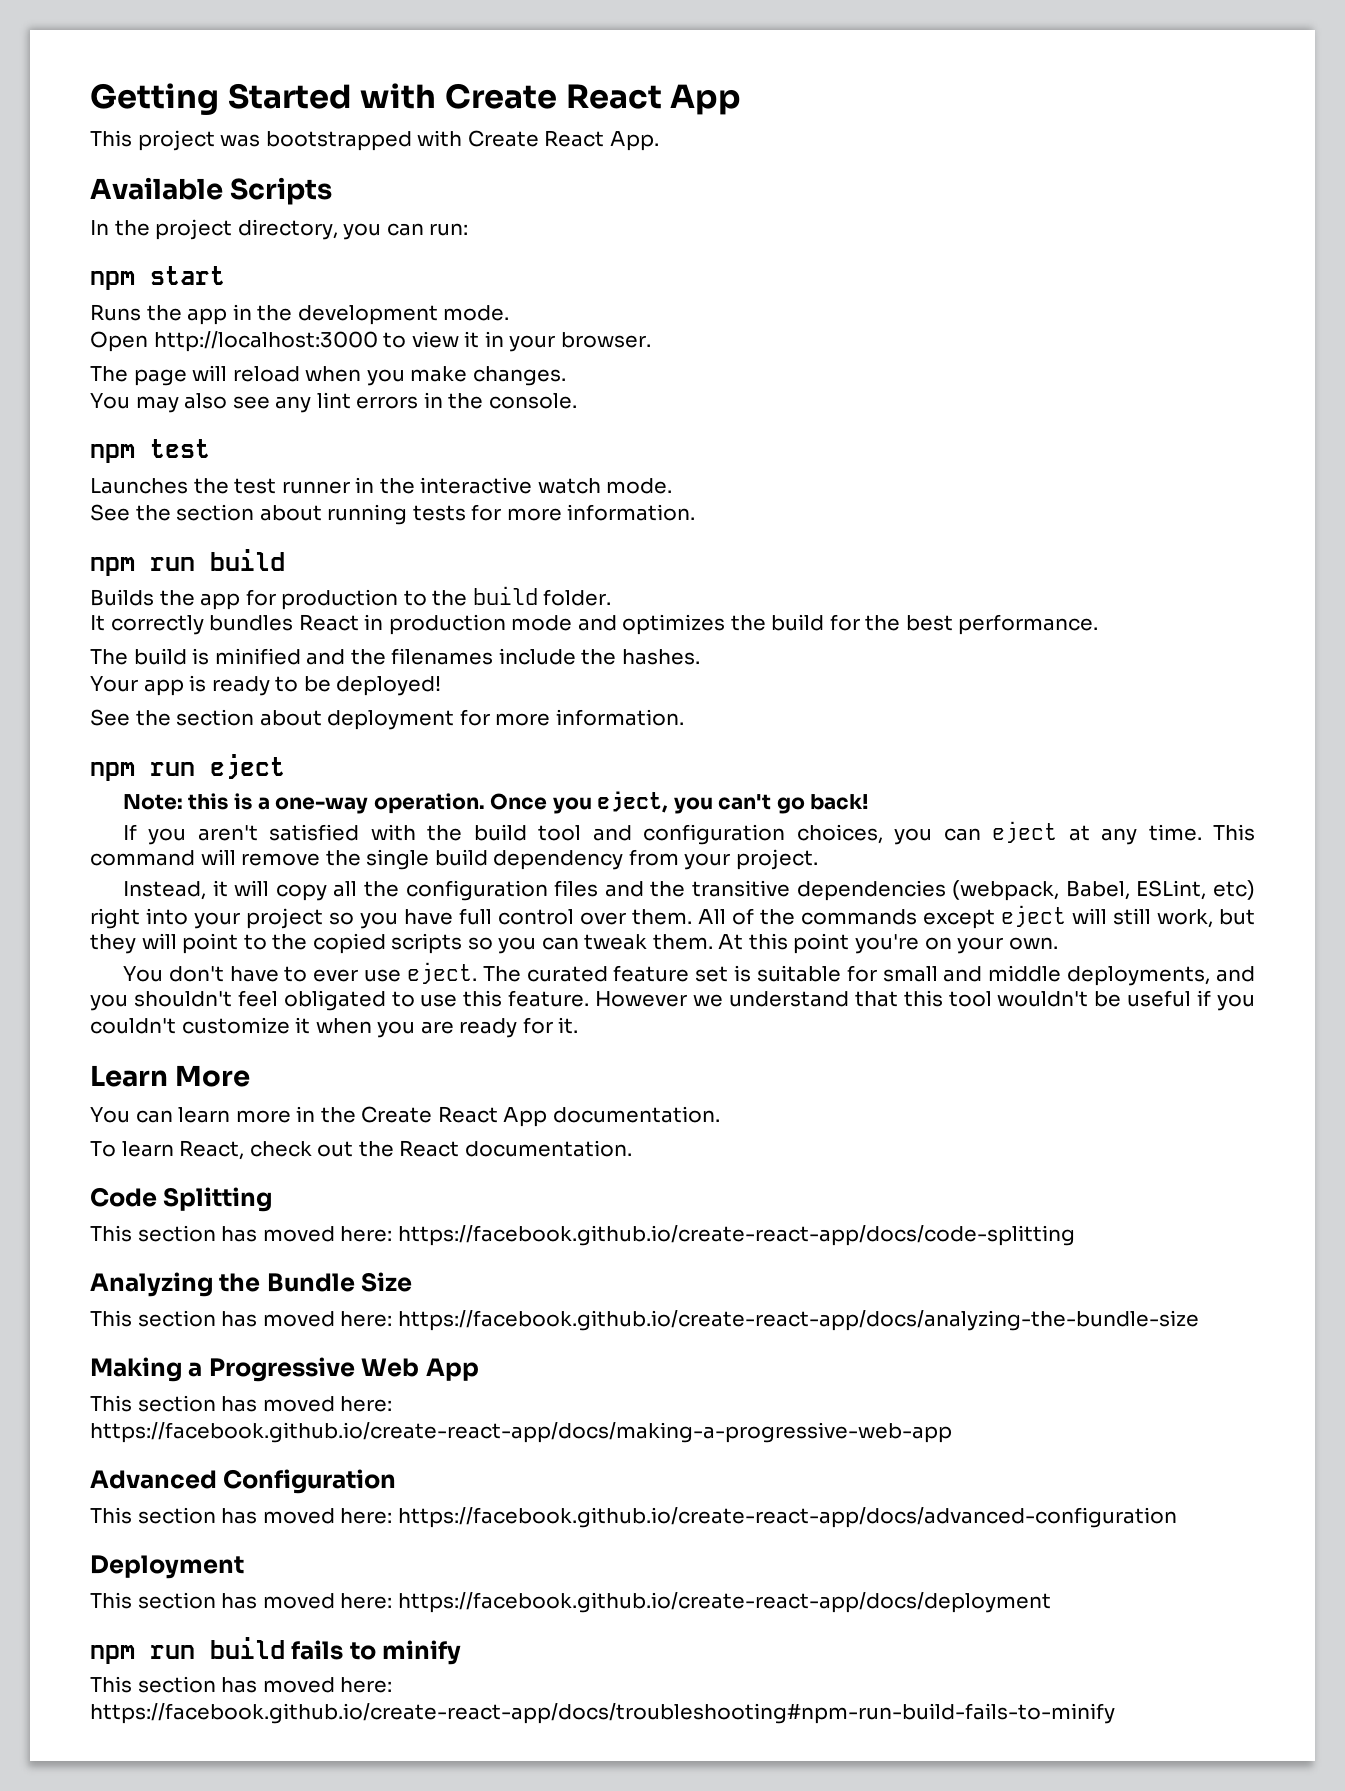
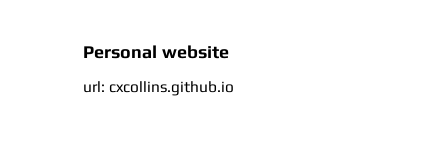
[90,83,742,115] [90,130,659,151] [90,177,333,205] [90,219,469,240] [90,266,225,290] [90,304,510,325] [90,331,651,352] [90,365,566,386] [90,392,577,413] [90,439,210,463] [90,477,673,494] [90,504,696,525] [90,549,285,576] [90,586,612,610] [90,614,1099,635] [90,648,700,665] [90,675,442,696] [90,709,684,730] [90,754,285,781] [122,791,870,814] [122,821,1255,845] [90,849,818,870] [122,880,1255,901] [90,905,1255,929] [90,933,1058,954] [122,962,1256,986] [90,990,1256,1011] [90,1017,579,1038] [90,1065,251,1087] [90,1106,720,1127] [90,1140,632,1160] [90,1187,273,1212] [90,1225,1075,1246] [90,1272,413,1297] [90,1310,1199,1331] [90,1357,479,1382] [90,1395,393,1412] [90,1422,952,1443] [90,1469,397,1494] [90,1507,1177,1528] [90,1555,244,1579] [90,1592,1051,1613] [90,1637,462,1665] [90,1676,393,1693] [90,1703,1115,1724] Getting Started with Create React App // This project was bootstrapped with Create React App. // Available Scripts // In the project directory, you can run: // npm start // Runs the app in the development mode. // Open http://localhost:3000 to view it in your browser. // The page will reload when you make changes. // You may also see any lint errors in the console. // npm test // Launches the test runner in the interactive watch mode. // See the section about running tests for more information. // npm run build // Builds the app for production to the build folder. // It correctly bundles React in production mode and optimizes the build for the best performance. // The build is minified and the filenames include the hashes. // Your app is ready to be deployed! // See the section about deployment for more information. // npm run eject // Note: this is a one-way operation. Once you eject, you can't go back! // If you aren't satisfied with the build tool and configuration choices, you can eject at any time. This command will remove the single build dependency from your project. // Instead, it will copy all the configuration files and the transitive dependencies (webpack, Babel, ESLint, etc) right into your project so you have full control over them. All of the commands except eject will still work, but they will point to the copied scripts so you can tweak them. At this point you're on your own. // You don't have to ever use eject. The curated feature set is suitable for small and middle deployments, and you shouldn't feel obligated to use this feature. However we understand that this tool wouldn't be useful if you couldn't customize it when you are ready for it. // Learn More // You can learn more in the Create React App documentation. // To learn React, check out the React documentation. // Code Splitting // This section has moved here: https://facebook.github.io/create-react-app/docs/code-splitting // Analyzing the Bundle Size // This section has moved here: https://facebook.github.io/create-react-app/docs/analyzing-the-bundle-size // Making a Progressive Web App // This section has moved here: https://facebook.github.io/create-react-app/docs/making-a-progressive-web-app // Advanced Configuration // This section has moved here: https://facebook.github.io/create-react-app/docs/advanced-configuration // Deployment // This section has moved here: https://facebook.github.io/create-react-app/docs/deployment // npm run build fails to minify // This section has moved here: https://facebook.github.io/create-react-app/docs/troubleshooting#npm-run-build-fails-to-minify -> [83,45,229,59] [83,81,235,96] Personal website // url: cxcollins.github.io

